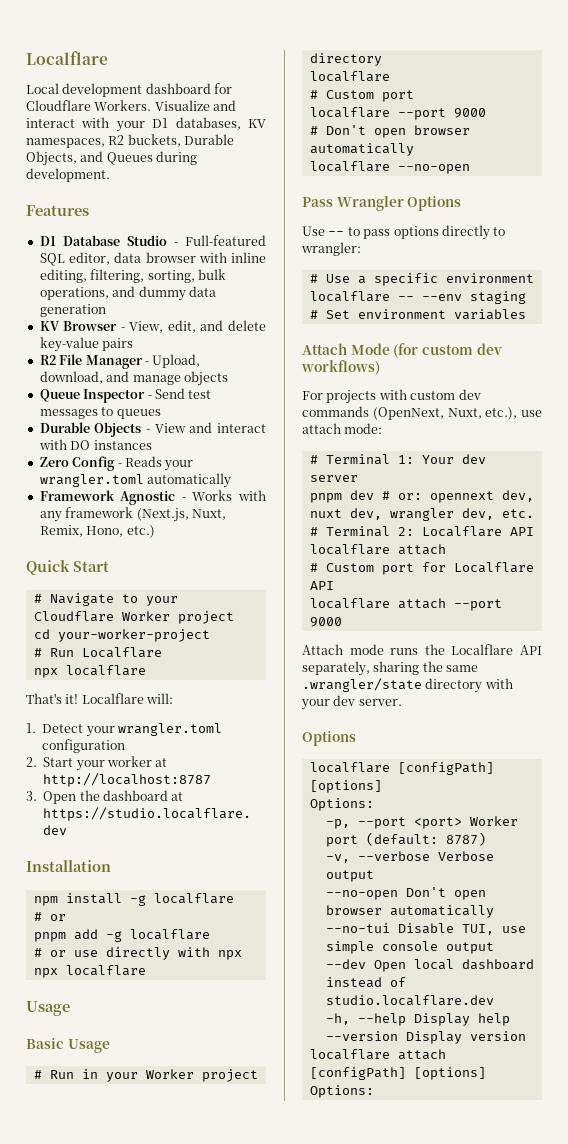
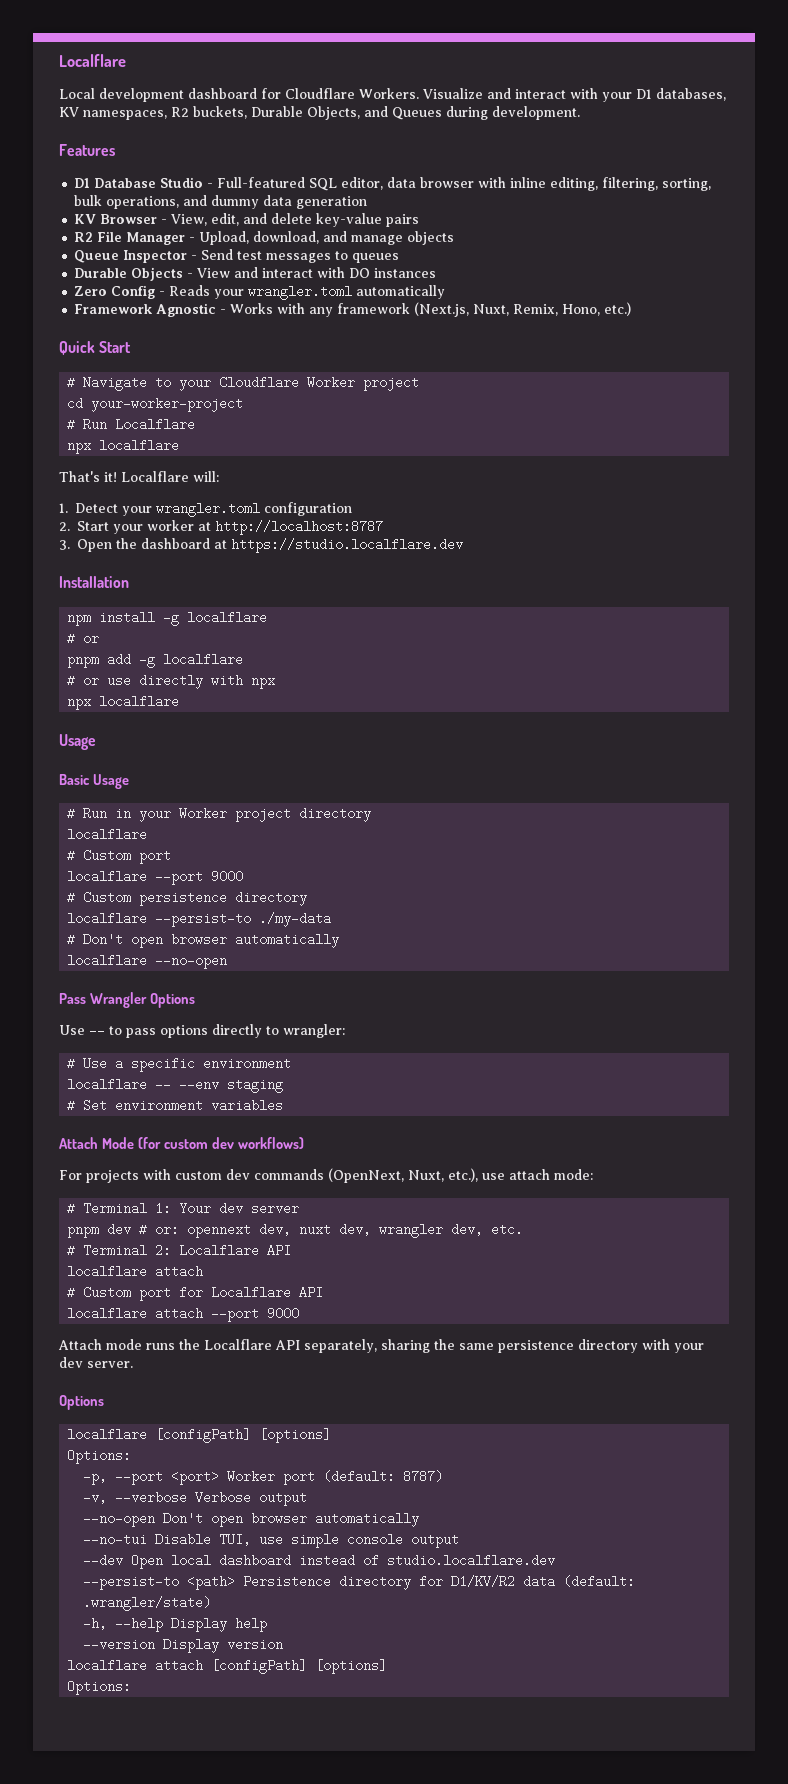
(486, 113) none -> [67,891,308,906] [67,912,332,927] // # Custom persistence directory // localflare --persist-to ./my-data
[302,678,422,692] .wrangler/state -> [498,1340,574,1353] persistence
(494, 1000) none -> [83,1575,636,1590] [83,1596,212,1611] // --persist-to <path> Persistence directory for D1/KV/R2 data (default: .wrangler/state)

